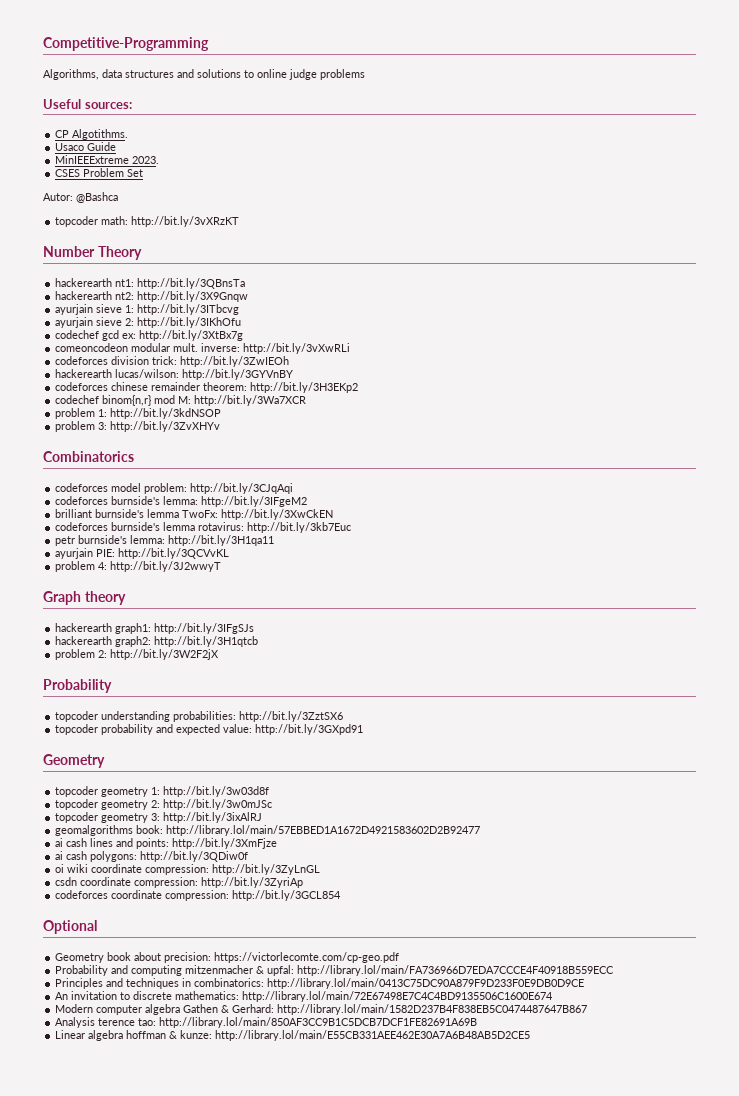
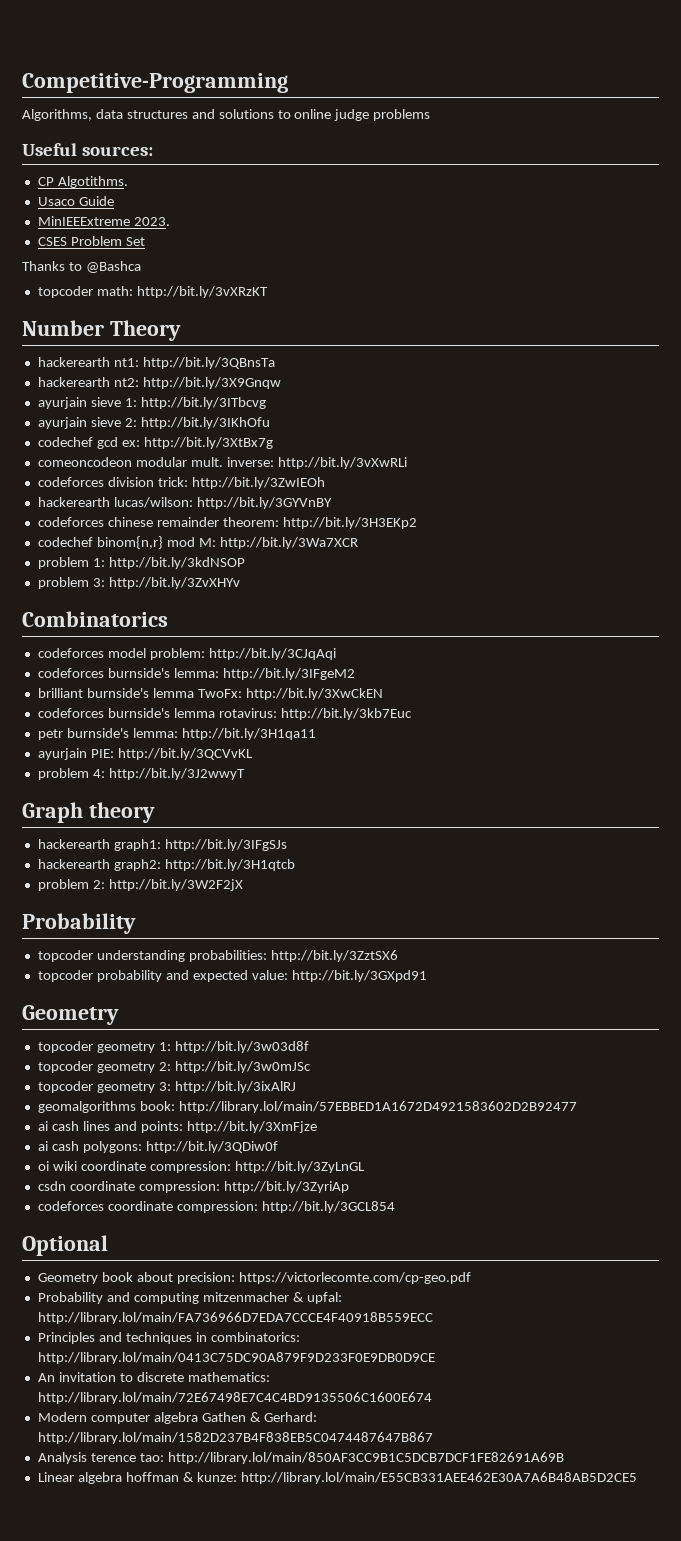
[43,193,73,201] Autor: -> [22,261,82,271] Thanks to

